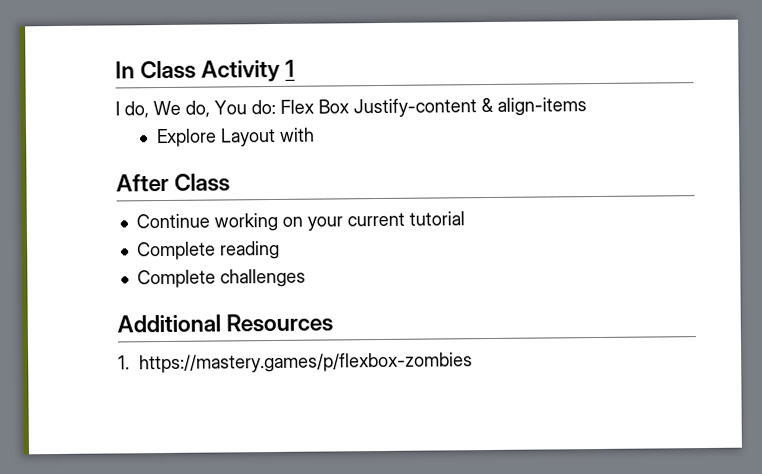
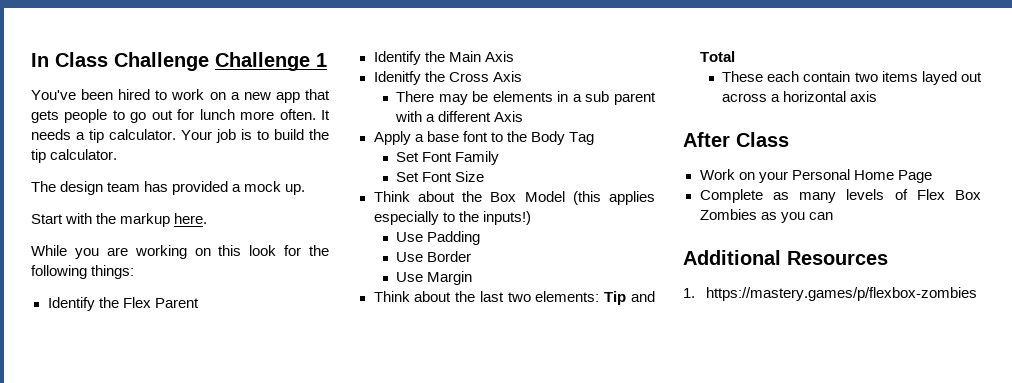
[201,59,281,83] Activity -> [114,52,310,71] Challenge Challenge
[115,97,587,119] [155,127,315,148] [116,173,231,192] [135,211,465,232] [136,240,280,261] [136,268,306,289] I do, We do, You do: Flex Box Justify-content & align-items // Explore Layout with // After Class // Continue working on your current tutorial // Complete reading // Complete challenges -> [31,89,330,103] [31,109,331,123] [31,129,329,143] [31,149,118,163] [31,181,306,195] [31,213,208,227] [31,245,329,259] [31,265,135,279] [47,297,199,311] [373,51,514,65] [373,71,522,85] [396,91,656,105] [395,111,524,122] [373,131,594,145] [396,151,500,165] [396,171,485,182] [373,191,655,205] [373,211,531,225] [396,231,481,245] [396,251,472,262] [396,271,473,285] [373,291,655,305] [699,51,735,62] [722,71,982,85] [722,91,878,102] [683,132,789,147] [699,169,932,183] [699,189,981,203] [699,209,833,223] You've been hired to work on a new app that gets people to go out for lunch more often. It needs a tip calculator. Your job is to build the tip calculator. // The design team has provided a mock up. // Start with the markup here. // While you are working on this look for the following things: // Identify the Flex Parent // Identify the Main Axis // Idenitfy the Cross Axis // There may be elements in a sub parent with a different Axis // Apply a base font to the Body Tag // Set Font Family // Set Font Size // Think about the Box Model (this applies especially to the inputs!) // Use Padding // Use Border // Use Margin // Think about the last two elements: Tip and Total // These each contain two items layed out across a horizontal axis // After Class // Work on your Personal Home Page // Complete as many levels of Flex Box Zombies as you can

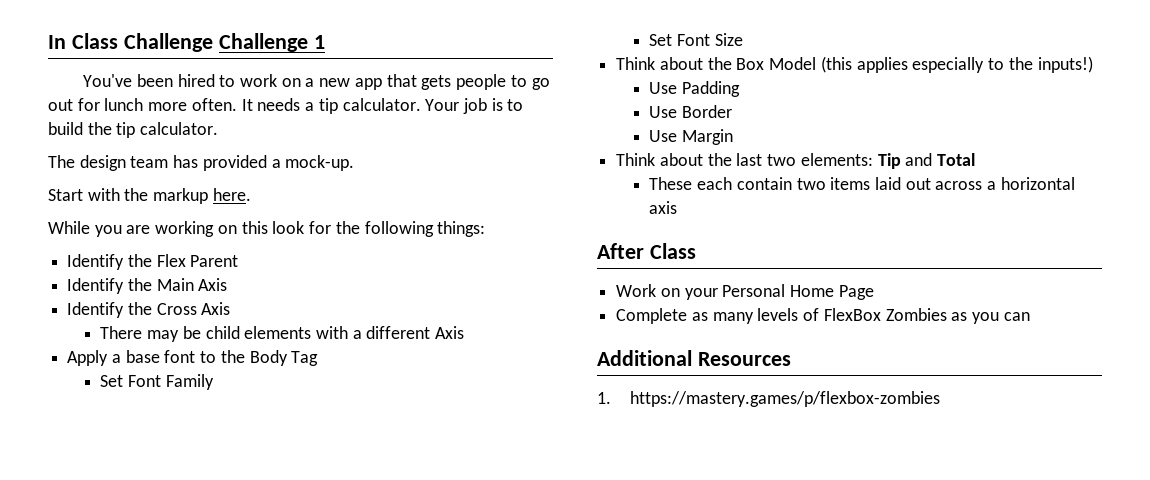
[244,181,306,195] mock up. -> [285,155,355,171] mock-up.
[373,71,421,85] Idenitfy -> [67,302,125,318] Identify
[492,91,656,105] elements in a sub parent -> [205,326,312,339] child elements
[921,71,957,85] layed -> [874,177,901,190] laid
[916,189,981,200] Flex Box -> [823,308,881,321] FlexBox

